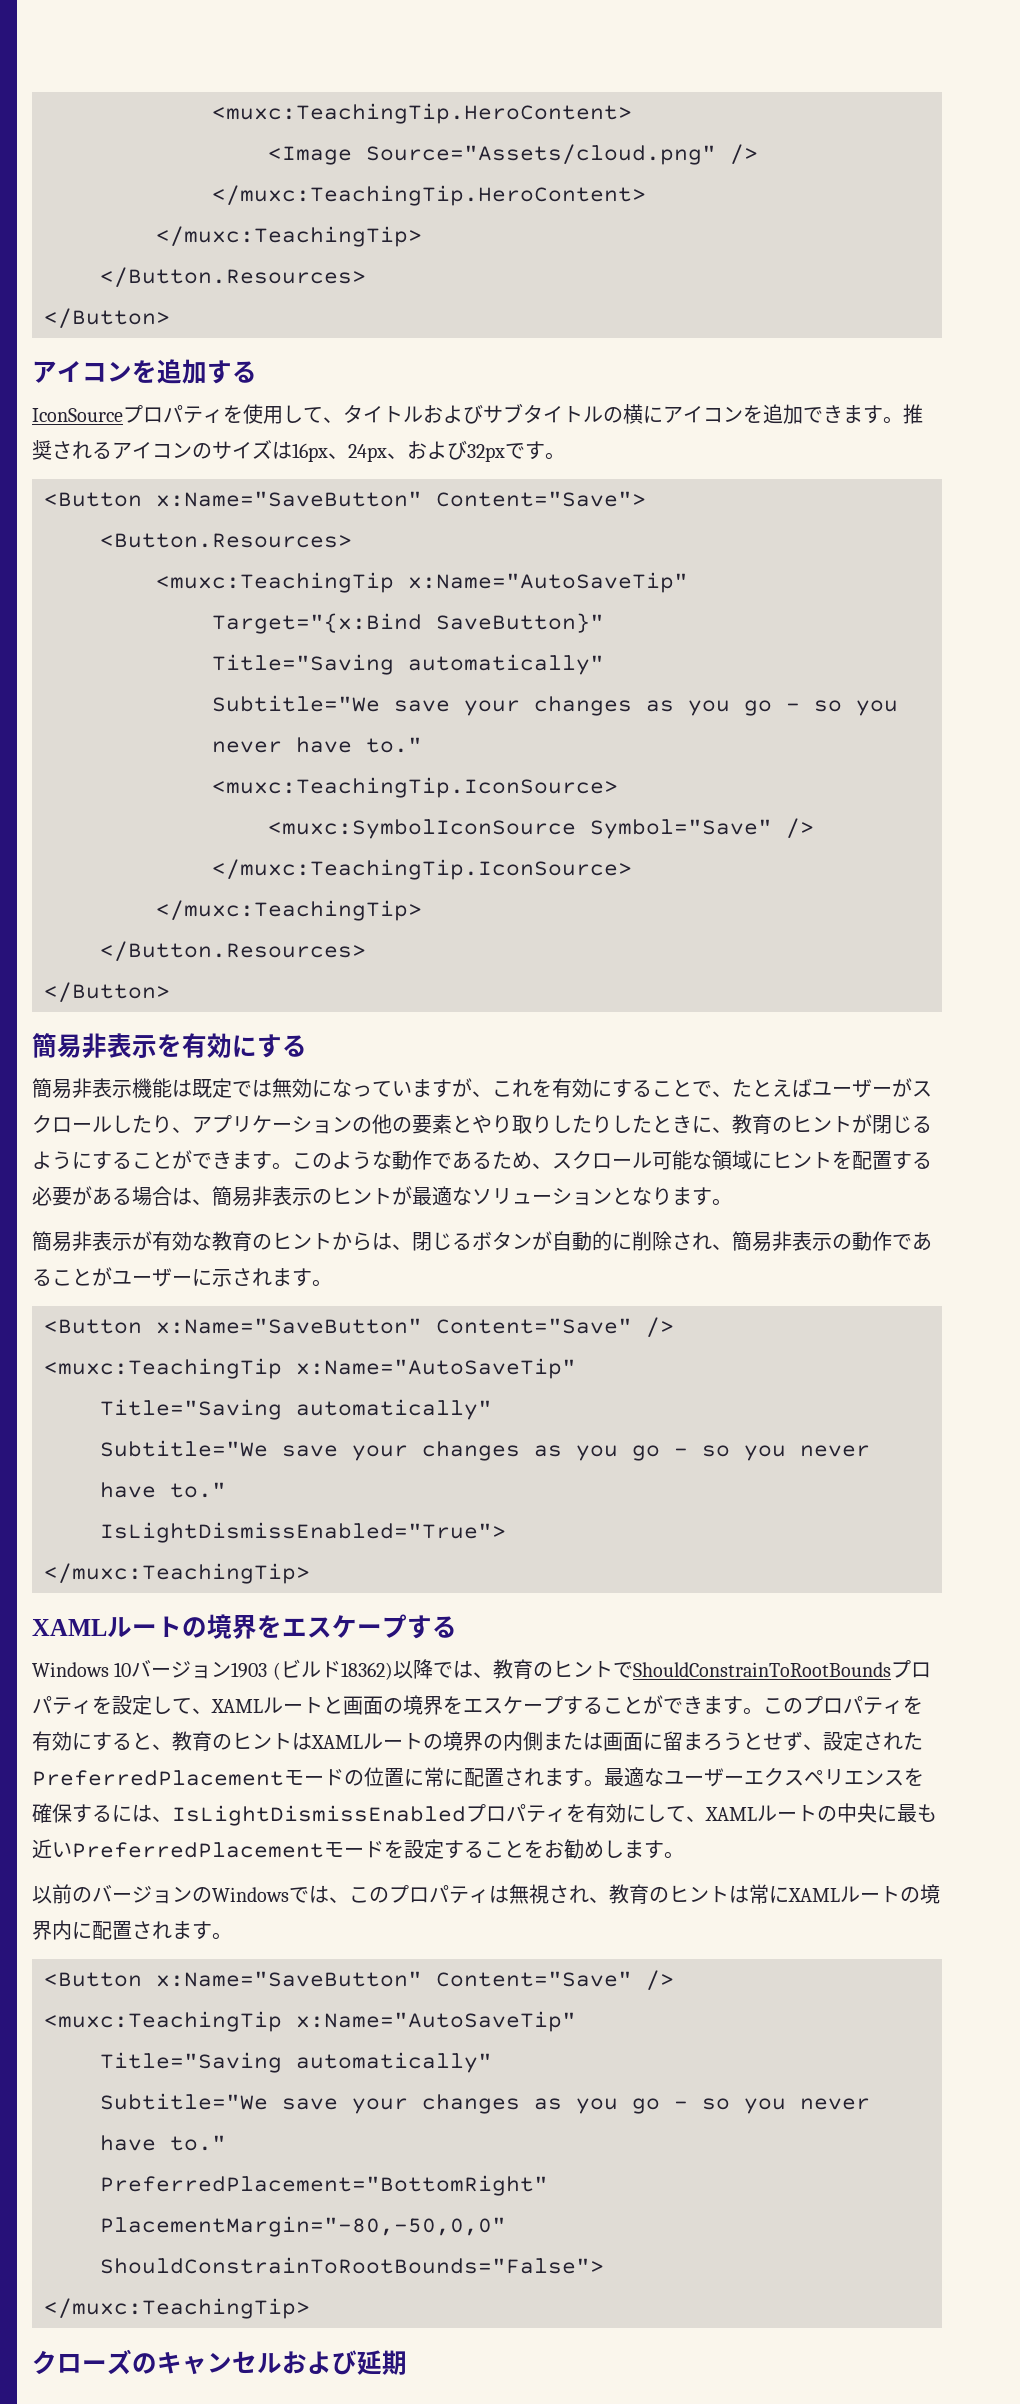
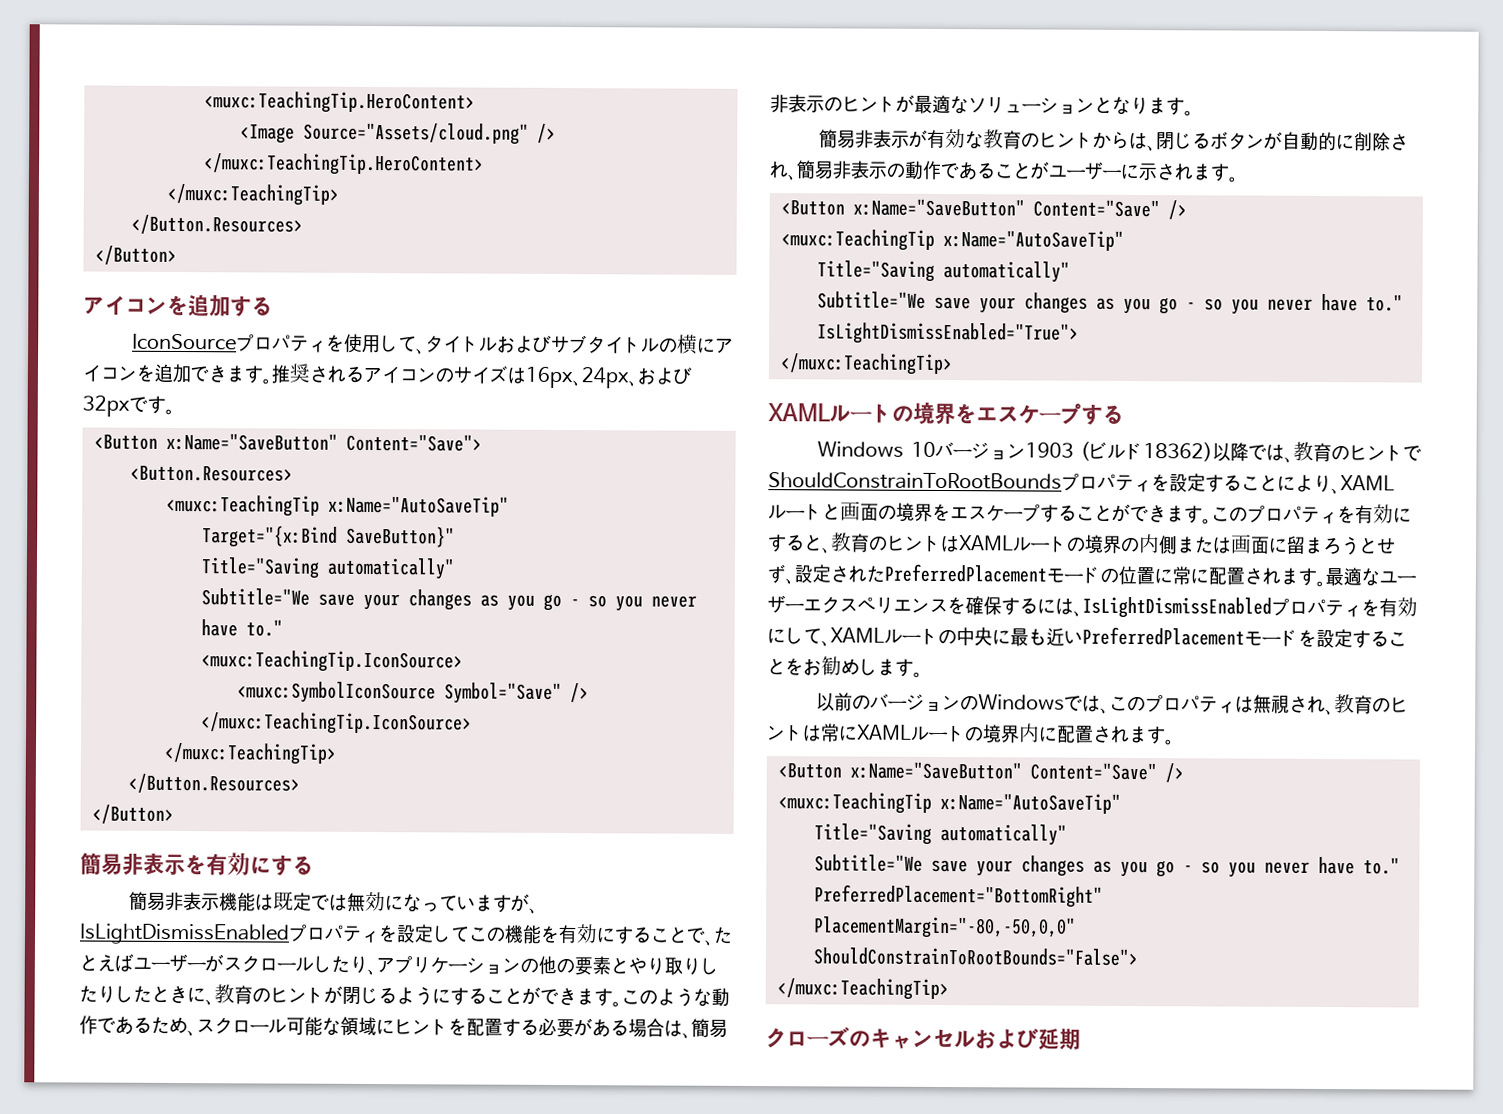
[492,1079,532,1097] これ -> [79,923,542,945] IsLightDismissEnabledプロパティを設定してこの機能
[152,1696,192,1714] して -> [1204,474,1332,493] することにより

